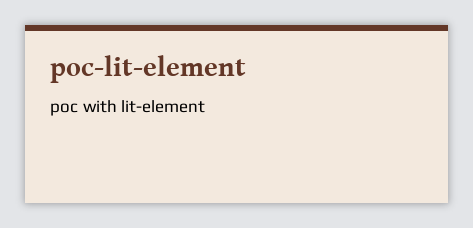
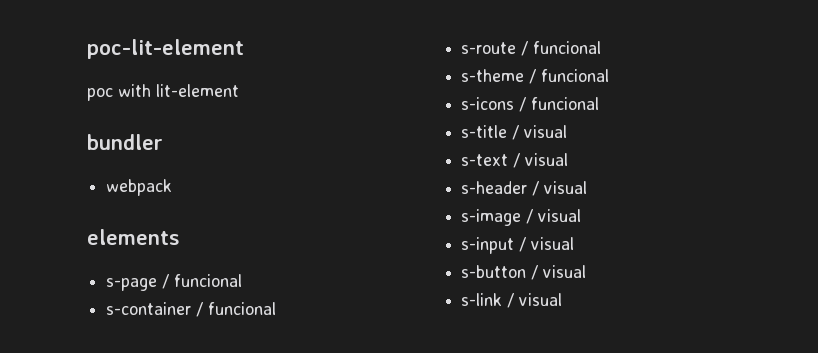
(206, 106) none -> [87,134,163,150] [106,179,173,196] [87,229,180,245] [106,274,243,291] [106,302,277,317] [461,41,602,56] [461,69,610,84] [461,97,600,112] [461,125,568,140] [461,153,569,168] [461,181,588,196] [461,209,582,226] [461,237,575,254] [461,265,587,280] [461,293,563,308] // bundler // webpack // elements // s-page / funcional // s-container / funcional // s-route / funcional // s-theme / funcional // s-icons / funcional // s-title / visual // s-text / visual // s-header / visual // s-image / visual // s-input / visual // s-button / visual // s-link / visual

